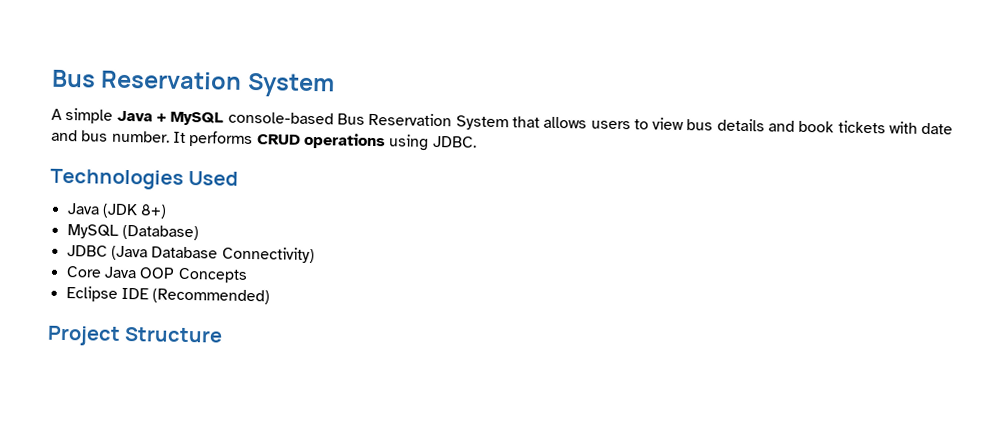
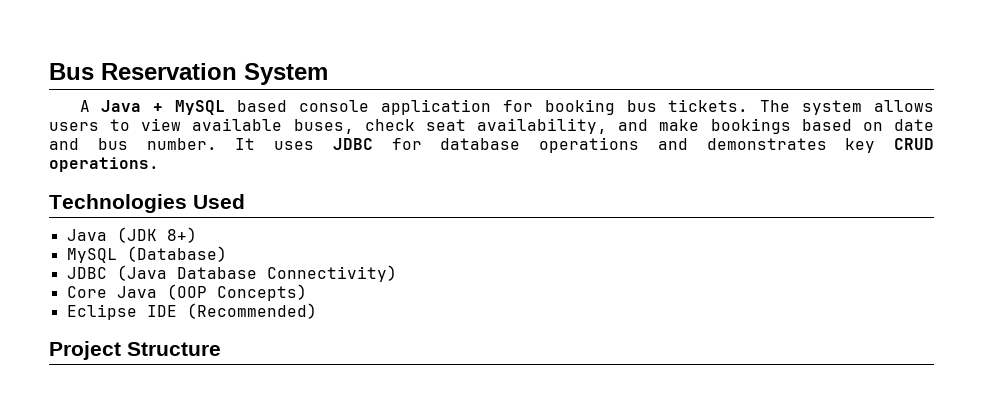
[65,108,114,124] simple -> (90, 106) none
[227,111,919,134] console-based Bus Reservation System that allows users to view bus details and book tickets with -> [237,99,934,115] [49,118,883,134] based console application for booking bus tickets. The system allows users to view available buses, check seat availability, and make bookings based on
[189,131,477,151] performs CRUD operations using JDBC. -> [274,137,934,153] [49,157,159,172] uses JDBC for database operations and demonstrates key CRUD operations.
[139,267,248,283] OOP Concepts -> [166,284,307,301] (OOP Concepts)

